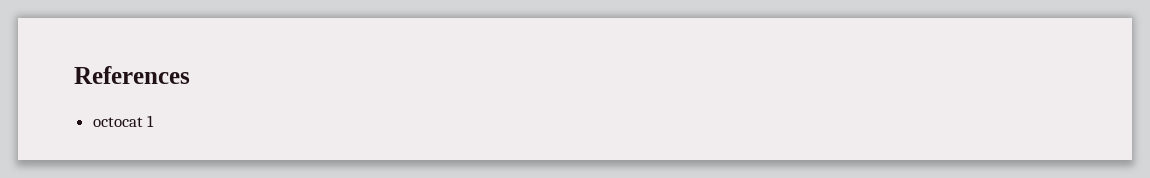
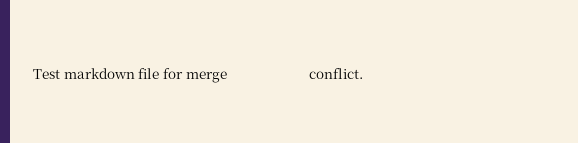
[74,66,190,84] [92,115,155,127] References // octocat 1 -> [33,68,363,83] Test markdown file for merge conflict.

